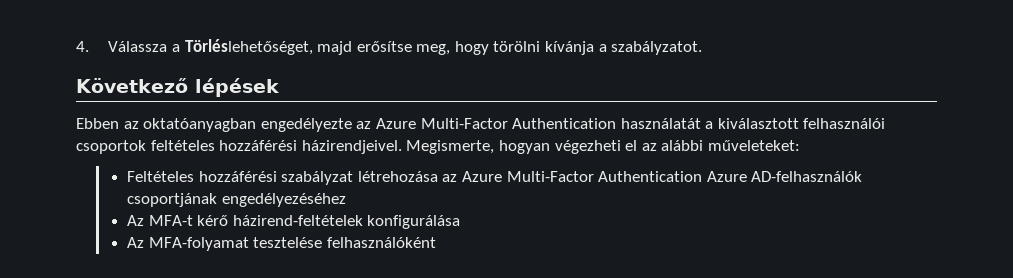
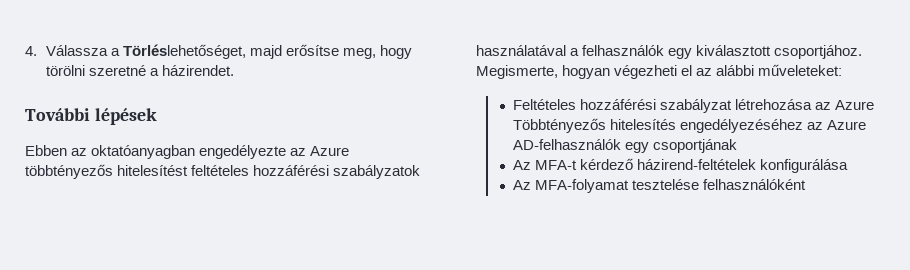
[545,41,703,55] [76,78,188,93] kívánja a szabályzatot. // Következő -> [88,65,234,76] [25,108,90,121] szeretné a házirendet. // További
[420,118,886,129] [76,140,402,154] Multi-Factor Authentication használatát a kiválasztott felhasználói csoportok feltételes hozzáférési házirendjeivel. -> [25,164,421,179] [476,45,863,59] többtényezős hitelesítést feltételes hozzáférési szabályzatok használatával a felhasználók egy kiválasztott csoportjához.
[506,171,703,182] Multi-Factor Authentication -> [513,118,824,133] Többtényezős hitelesítés engedélyezéséhez az
(863, 176) none -> [625,142,650,153] egy
[221,193,346,207] engedélyezéséhez -> (738, 146) none
[197,215,229,226] kérő -> [580,158,634,170] kérdező

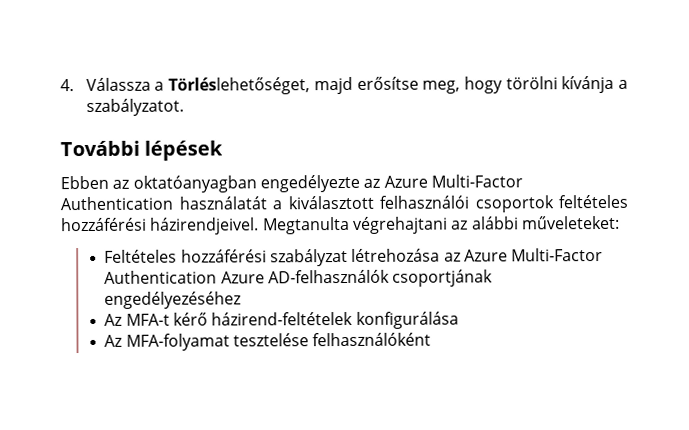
[88,65,234,76] szeretné a házirendet. -> [561,75,629,94] [85,98,184,116] kívánja a szabályzatot.
[25,164,421,179] [476,45,863,59] [476,65,693,79] többtényezős hitelesítést feltételes hozzáférési szabályzatok használatával a felhasználók egy kiválasztott csoportjához. Megismerte, hogyan végezheti el -> [430,174,523,188] [60,194,628,213] [61,216,448,235] Multi-Factor Authentication használatát a kiválasztott felhasználói csoportok feltételes hozzáférési házirendjeivel. Megtanulta végrehajtani
[513,118,824,133] Többtényezős hitelesítés engedélyezéséhez az -> [511,248,604,262] [104,270,218,284] Multi-Factor Authentication
[625,142,650,153] egy -> (390, 276) none
(738, 146) none -> [104,291,242,309] engedélyezéséhez
[580,158,634,170] kérdező -> [172,312,208,326] kérő

